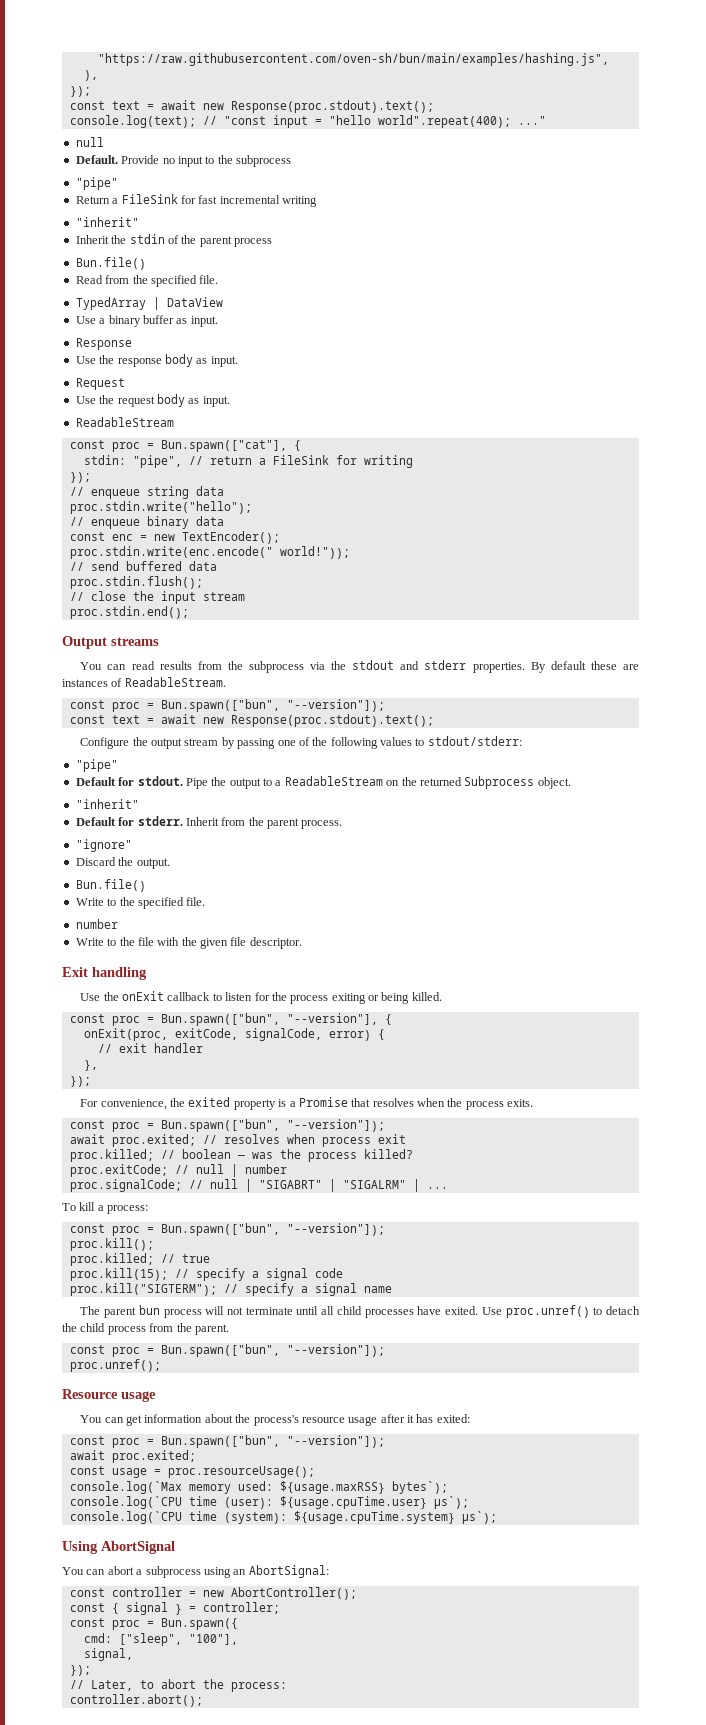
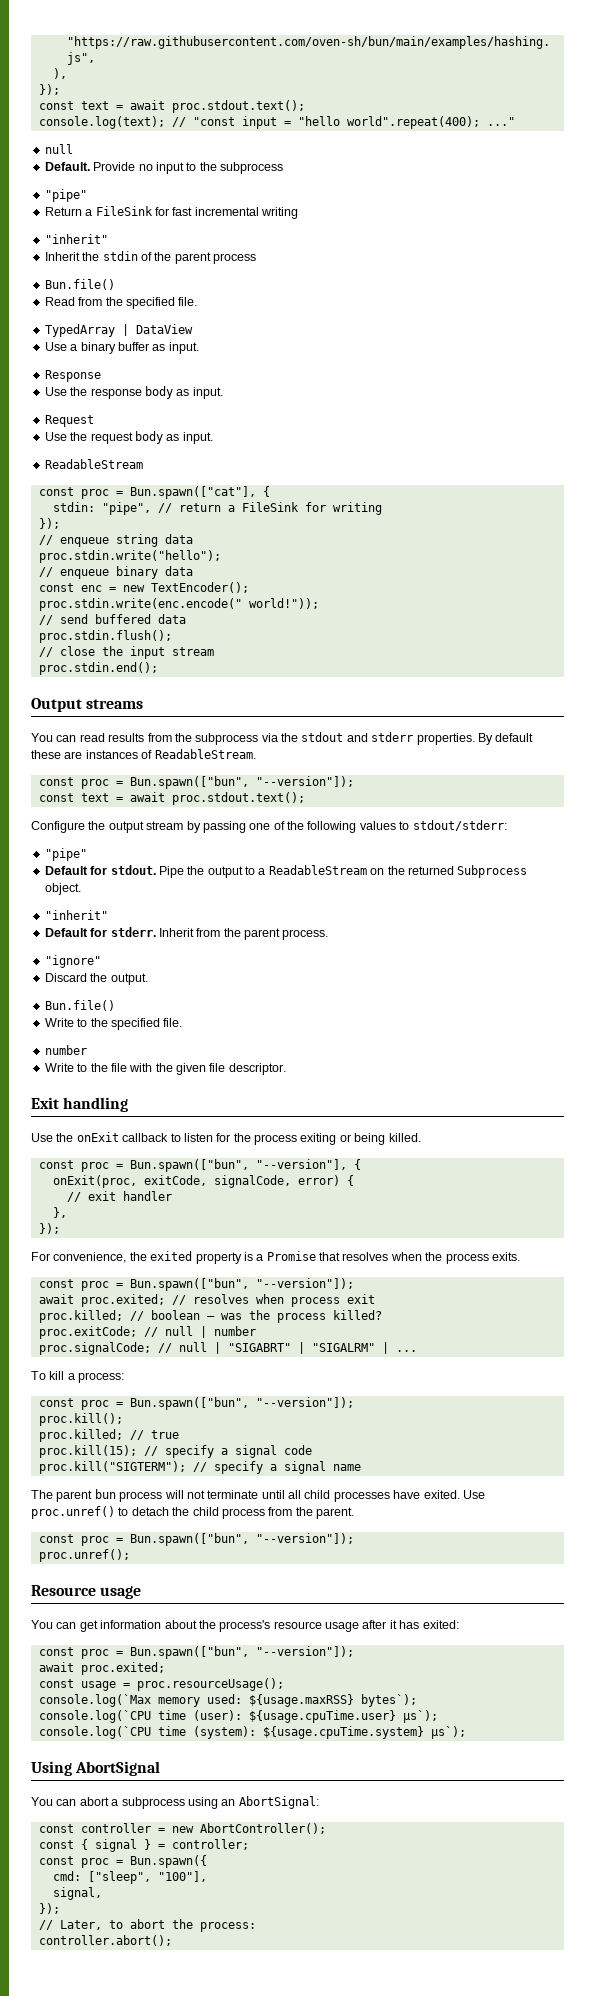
[202,100,434,113] new Response(proc.stdout).text(); -> [171,100,305,113] proc.stdout.text();
[202,714,434,727] new Response(proc.stdout).text(); -> [171,792,305,805] proc.stdout.text();

